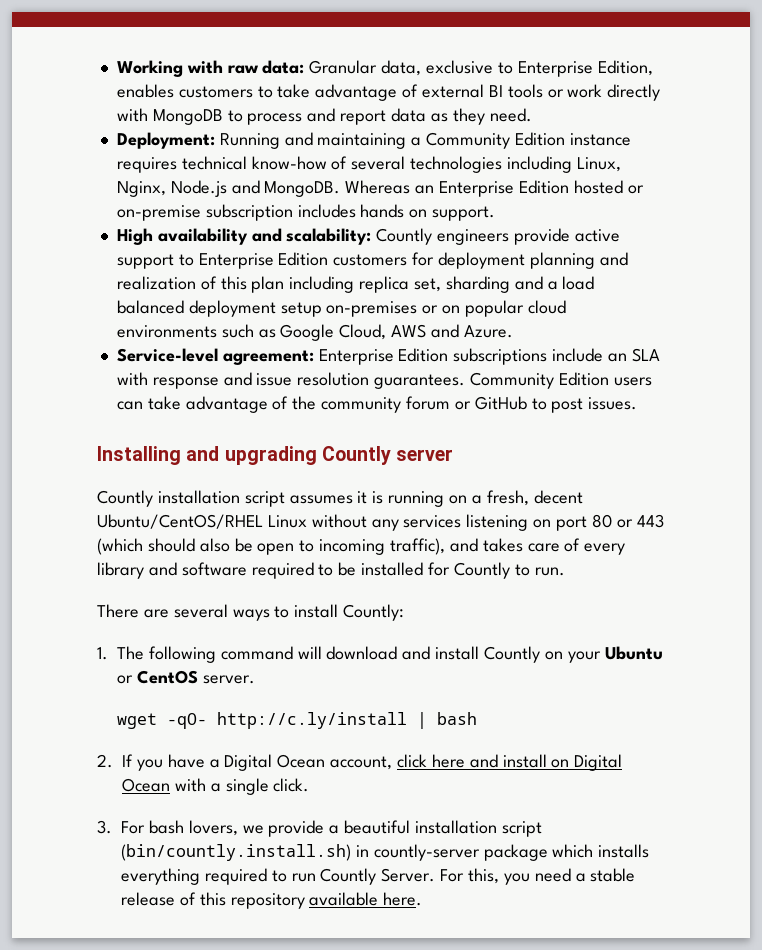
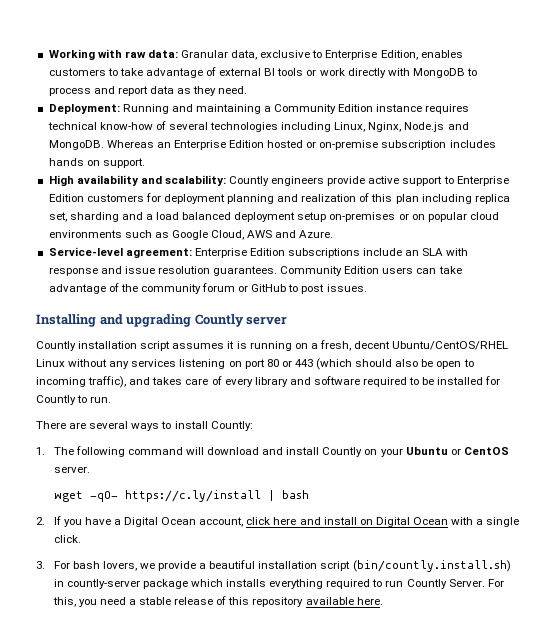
[216,712,407,729] http://c.ly/install -> [124,490,261,502] https://c.ly/install

